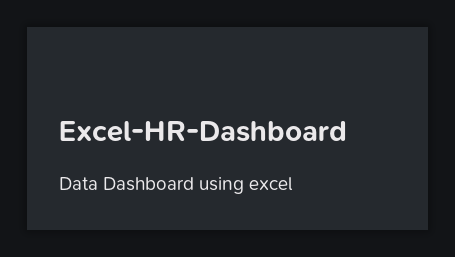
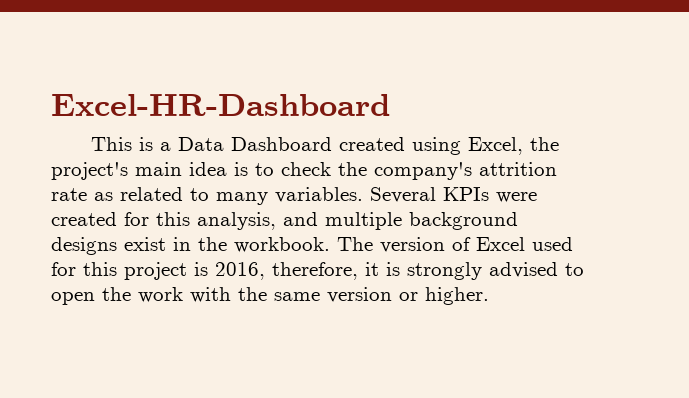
[59,177,294,194] Data Dashboard using excel -> [91,137,560,155] [51,162,557,180] [51,187,537,205] [51,212,518,230] [51,237,573,255] [51,262,584,280] [51,287,489,305] This is a Data Dashboard created using Excel, the project's main idea is to check the company's attrition rate as related to many variables. Several KPIs were created for this analysis, and multiple background designs exist in the workbook. The version of Excel used for this project is 2016, therefore, it is strongly advised to open the work with the same version or higher.

